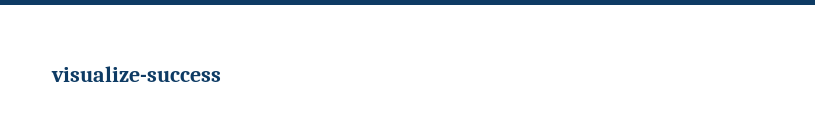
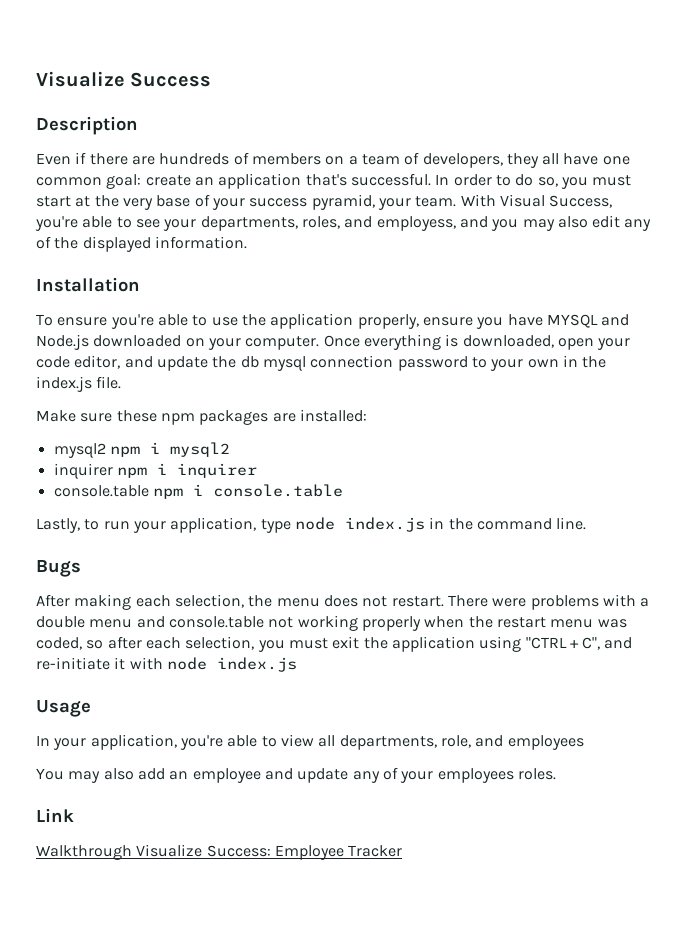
[51,66,221,82] visualize-success -> [36,71,212,87] [36,116,138,135] [36,152,630,168] [36,173,632,189] [36,194,613,210] [35,215,652,231] [36,236,247,252] [36,277,140,292] [36,313,630,329] [36,334,631,350] [36,355,607,371] [36,376,122,392] [36,409,367,425] [53,442,230,458] [53,463,257,479] [53,484,343,499] [36,517,587,533] [36,560,81,577] [36,594,650,610] [36,615,627,631] [36,636,633,652] [36,657,297,672] [36,700,91,717] [36,734,584,750] [36,767,556,783] [36,808,74,822] [36,844,403,860] Visualize Success // Description // Even if there are hundreds of members on a team of developers, they all have one common goal: create an application that's successful. In order to do so, you must start at the very base of your success pyramid, your team. With Visual Success, you're able to see your departments, roles, and employess, and you may also edit any of the displayed information. // Installation // To ensure you're able to use the application properly, ensure you have MYSQL and Node.js downloaded on your computer. Once everything is downloaded, open your code editor, and update the db mysql connection password to your own in the index.js file. // Make sure these npm packages are installed: // mysql2 npm i mysql2 // inquirer npm i inquirer // console.table npm i console.table // Lastly, to run your application, type node index.js in the command line. // Bugs // After making each selection, the menu does not restart. There were problems with a double menu and console.table not working properly when the restart menu was coded, so after each selection, you must exit the application using "CTRL + C", and re-initiate it with node index.js // Usage // In your application, you're able to view all departments, role, and employees // You may also add an employee and update any of your employees roles. // Link // Walkthrough Visualize Success: Employee Tracker

